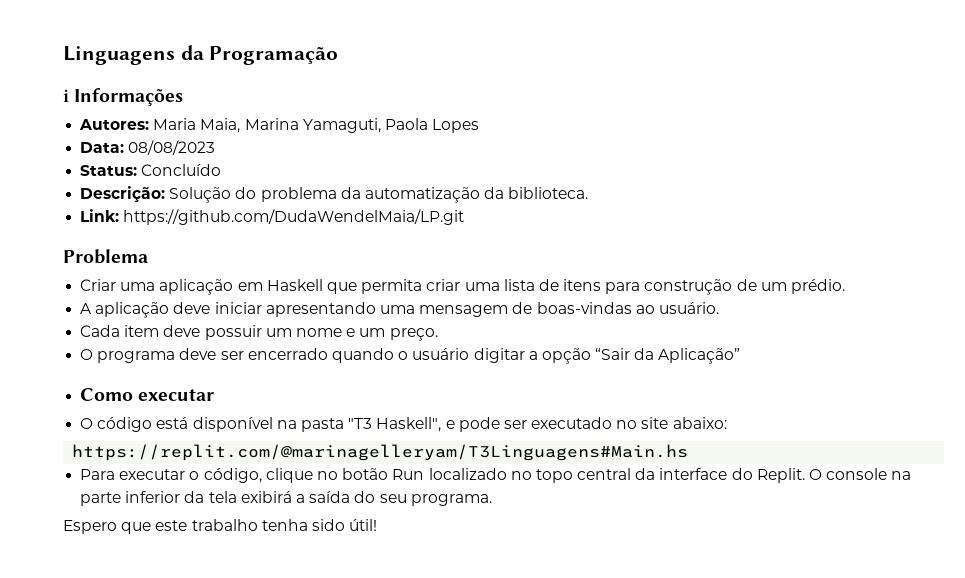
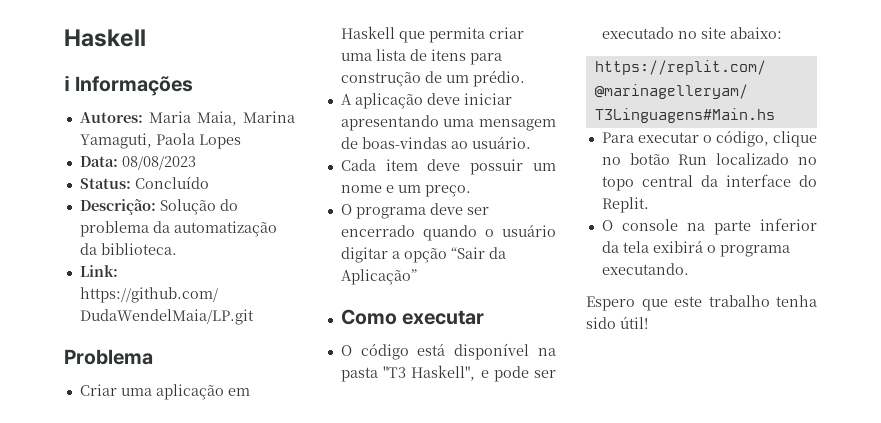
[63,45,339,65] Linguagens da Programação -> [64,29,146,47] Haskell
(805, 475) none -> (649, 205) //
[295,491,492,506] a saída do seu programa. -> [706,245,790,257] [601,263,689,275] o programa executando.

